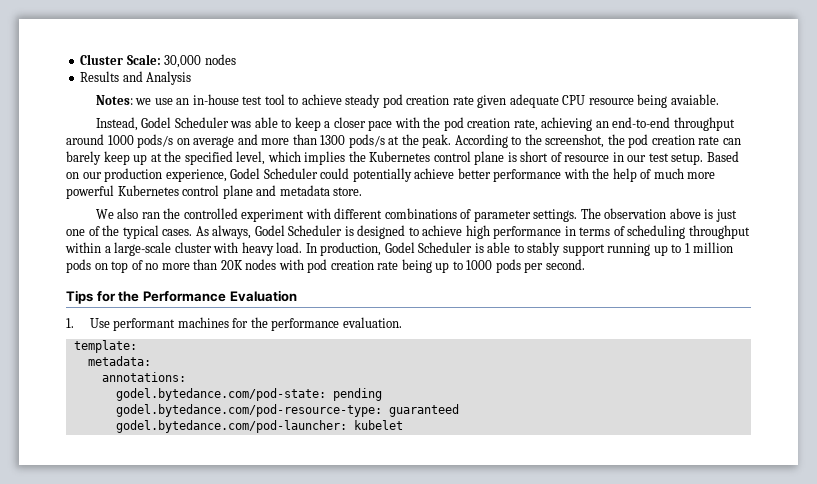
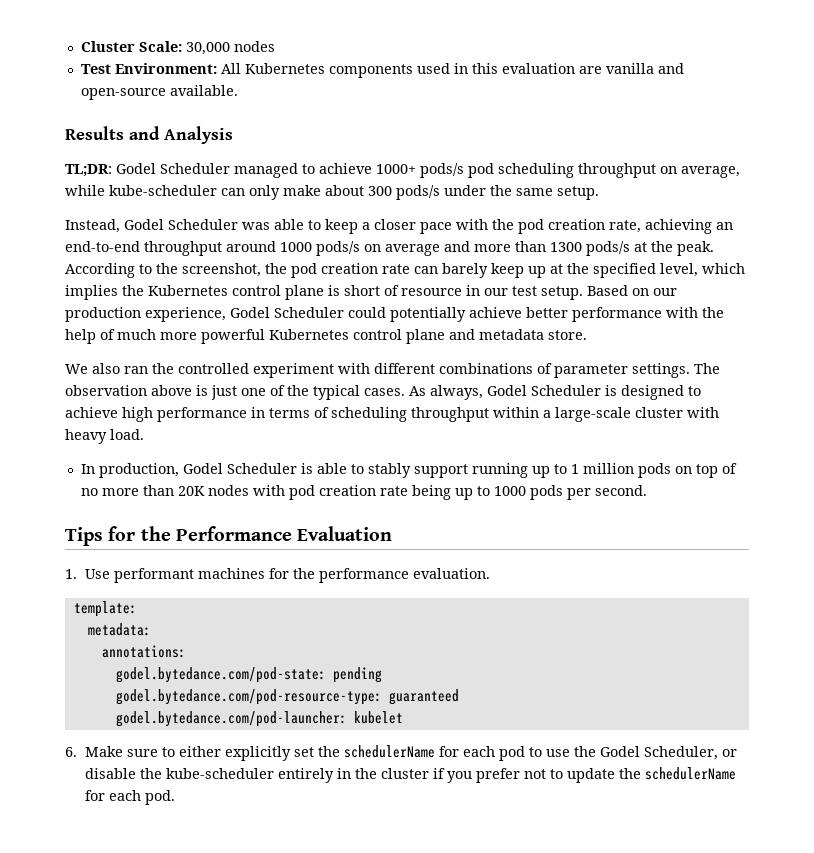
[80,71,192,85] [95,94,719,108] Results and Analysis // Notes: we use an in-house test tool to achieve steady pod creation rate given adequate CPU resource being avaiable. -> [80,63,684,78] [80,85,238,100] [65,126,233,144] [65,163,740,178] [65,185,599,200] Test Environment: All Kubernetes components used in this evaluation are vanilla and open-source available. // Results and Analysis // TL;DR: Godel Scheduler managed to achieve 1000+ pods/s pod scheduling throughput on average, while kube-scheduler can only make about 300 pods/s under the same setup.
(303, 247) none -> (144, 434) //
(403, 425) none -> [65,745,738,761] [85,767,737,783] [85,790,176,805] // 6. Make sure to either explicitly set the schedulerName for each pod to use the Godel Scheduler, or disable the kube-scheduler entirely in the cluster if you prefer not to update the schedulerName for each pod.

